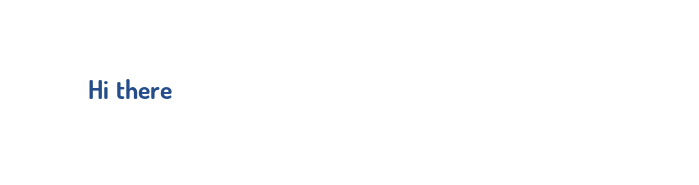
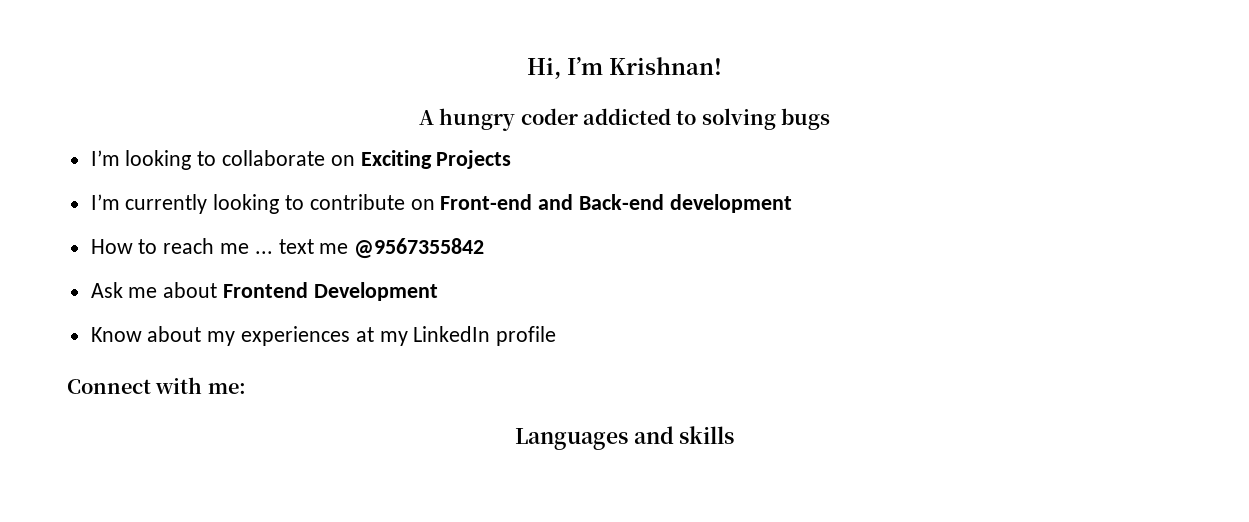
[88,79,172,99] Hi there -> [527,57,722,79] [418,108,831,131] [90,150,512,170] [90,194,792,214] [90,238,485,259] [90,282,438,301] [90,326,557,346] [67,377,246,394] [514,426,735,450] Hi, I’m Krishnan! // A hungry coder addicted to solving bugs // I’m looking to collaborate on Exciting Projects // I’m currently looking to contribute on Front-end and Back-end development // How to reach me ... text me @9567355842 // Ask me about Frontend Development // Know about my experiences at my LinkedIn profile // Connect with me: // Languages and skills

